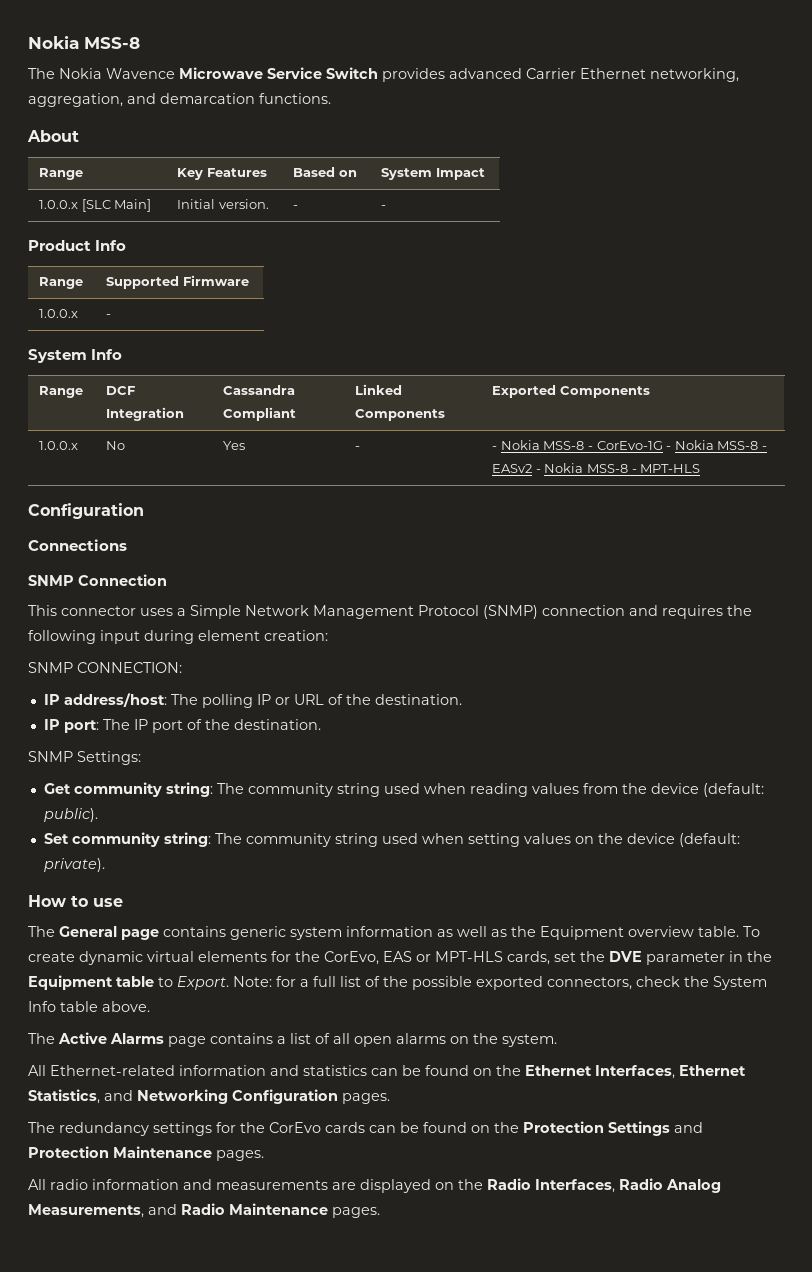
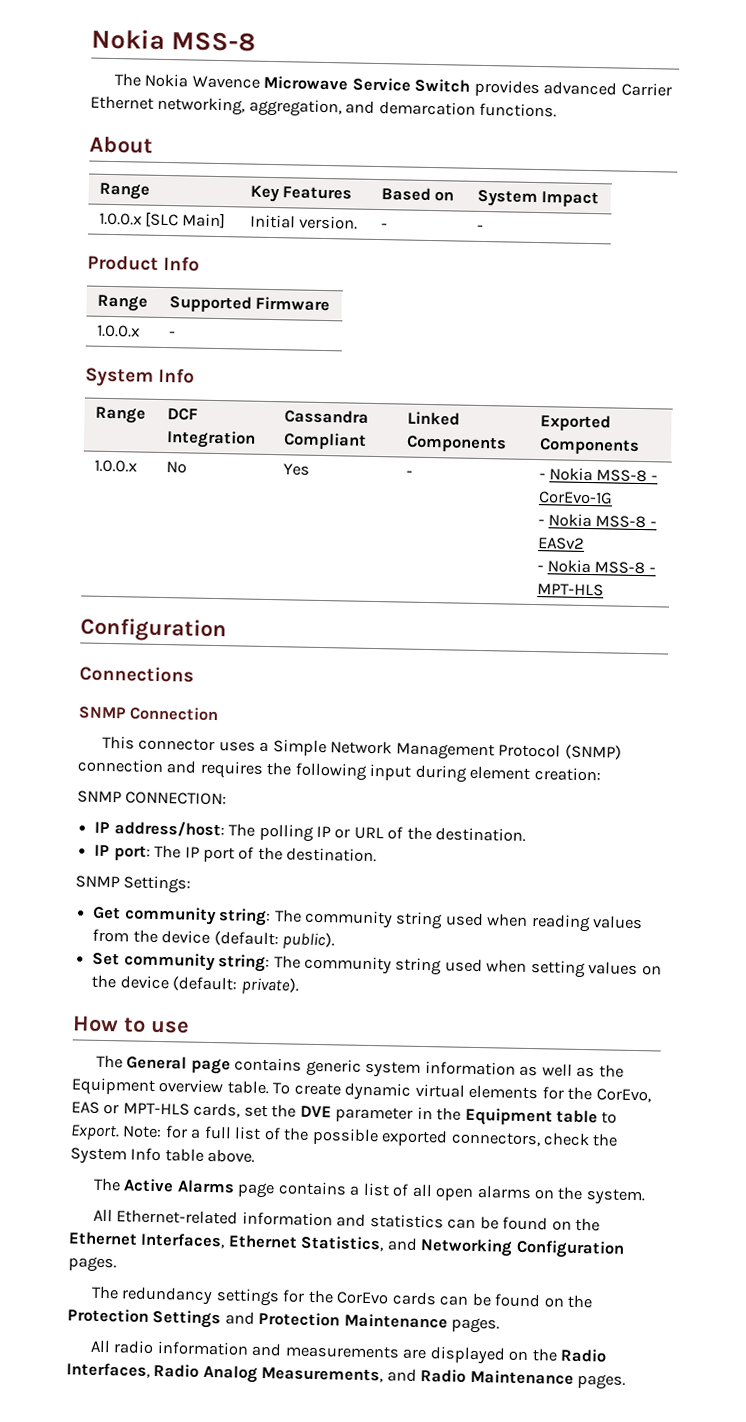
(663, 445) none -> (613, 498) //
(533, 468) none -> (585, 543) //

